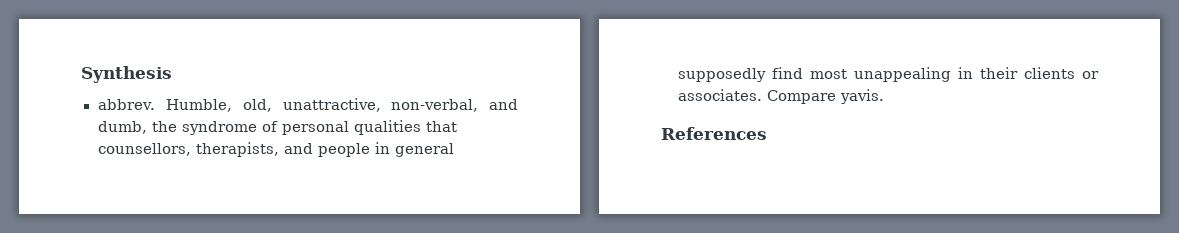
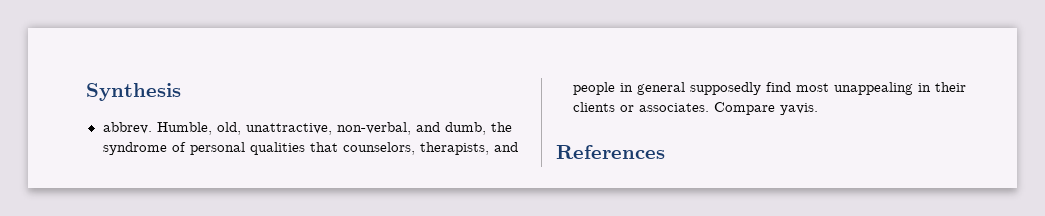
[97,143,191,156] counsellors, -> [342,142,415,155] counselors,

